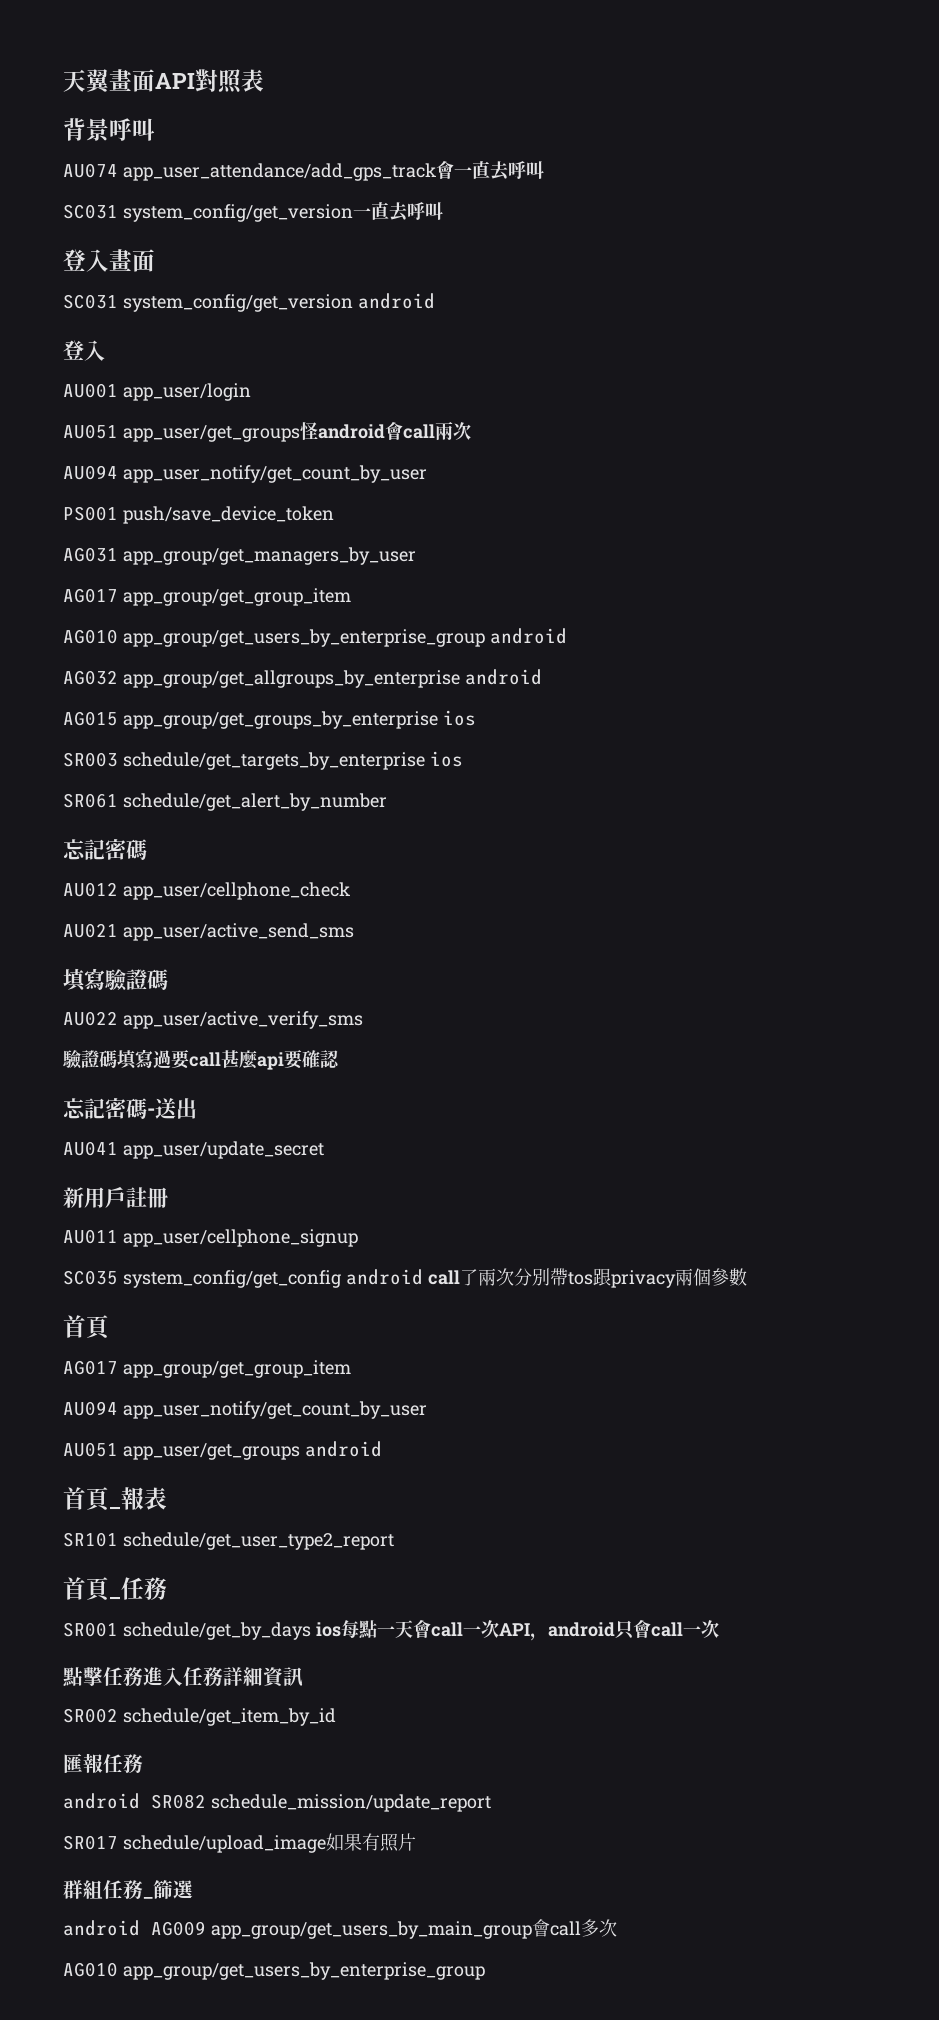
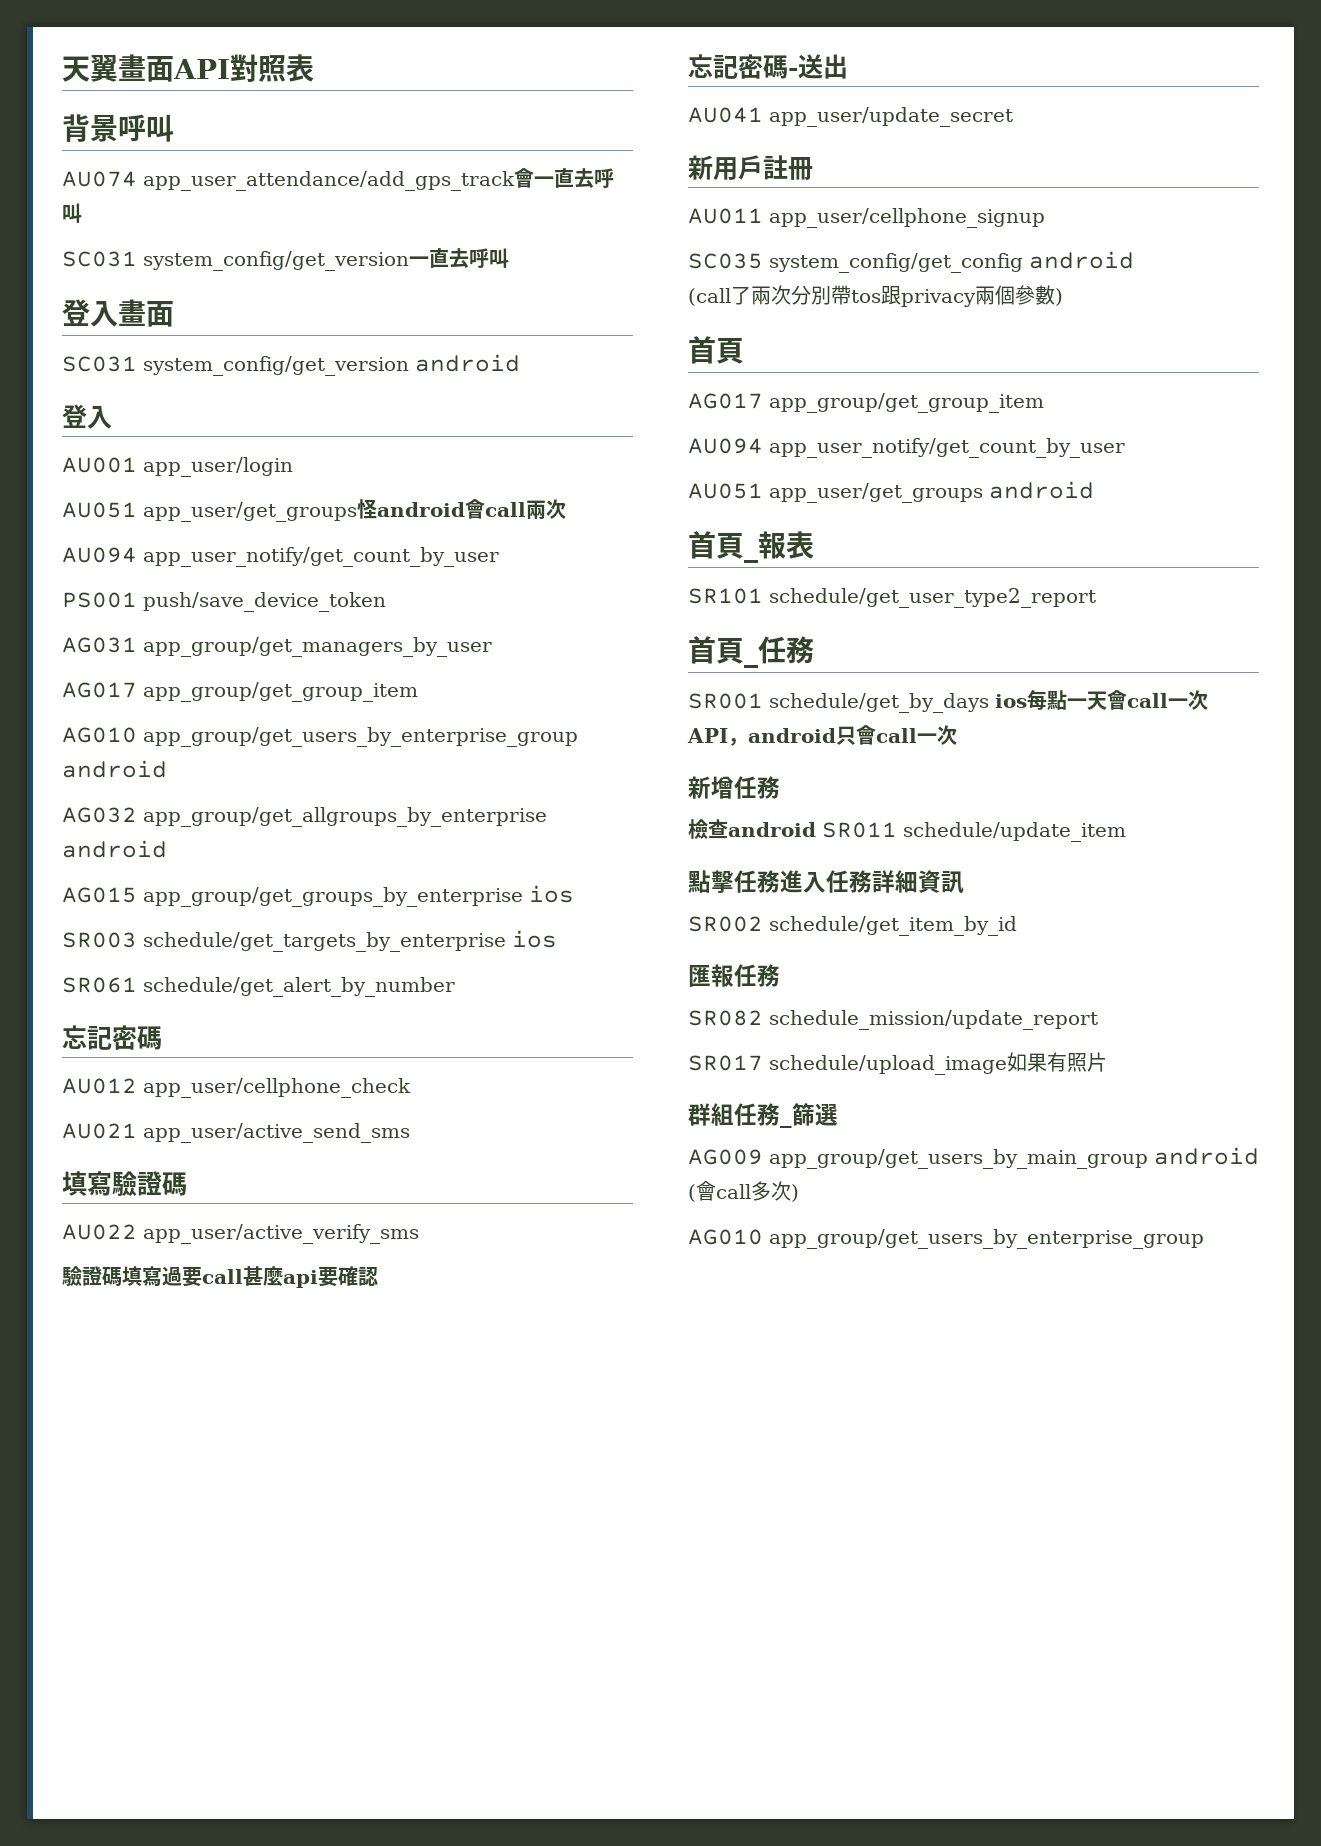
[427,1270,460,1285] call -> [688,288,731,306] // (call
(747, 1277) none -> [1055,288,1063,306] )
(719, 1629) none -> [688,776,780,799] [688,819,1126,842] // 新增任務 // 檢查android SR011 schedule/update_item
[63,1793,140,1809] android -> (780, 975) none
[63,1920,140,1936] android -> (838, 1114) none
(532, 1930) none -> [1154,1147,1259,1165] [688,1184,696,1202] android (
(617, 1928) none -> [791,1184,799,1202] )

